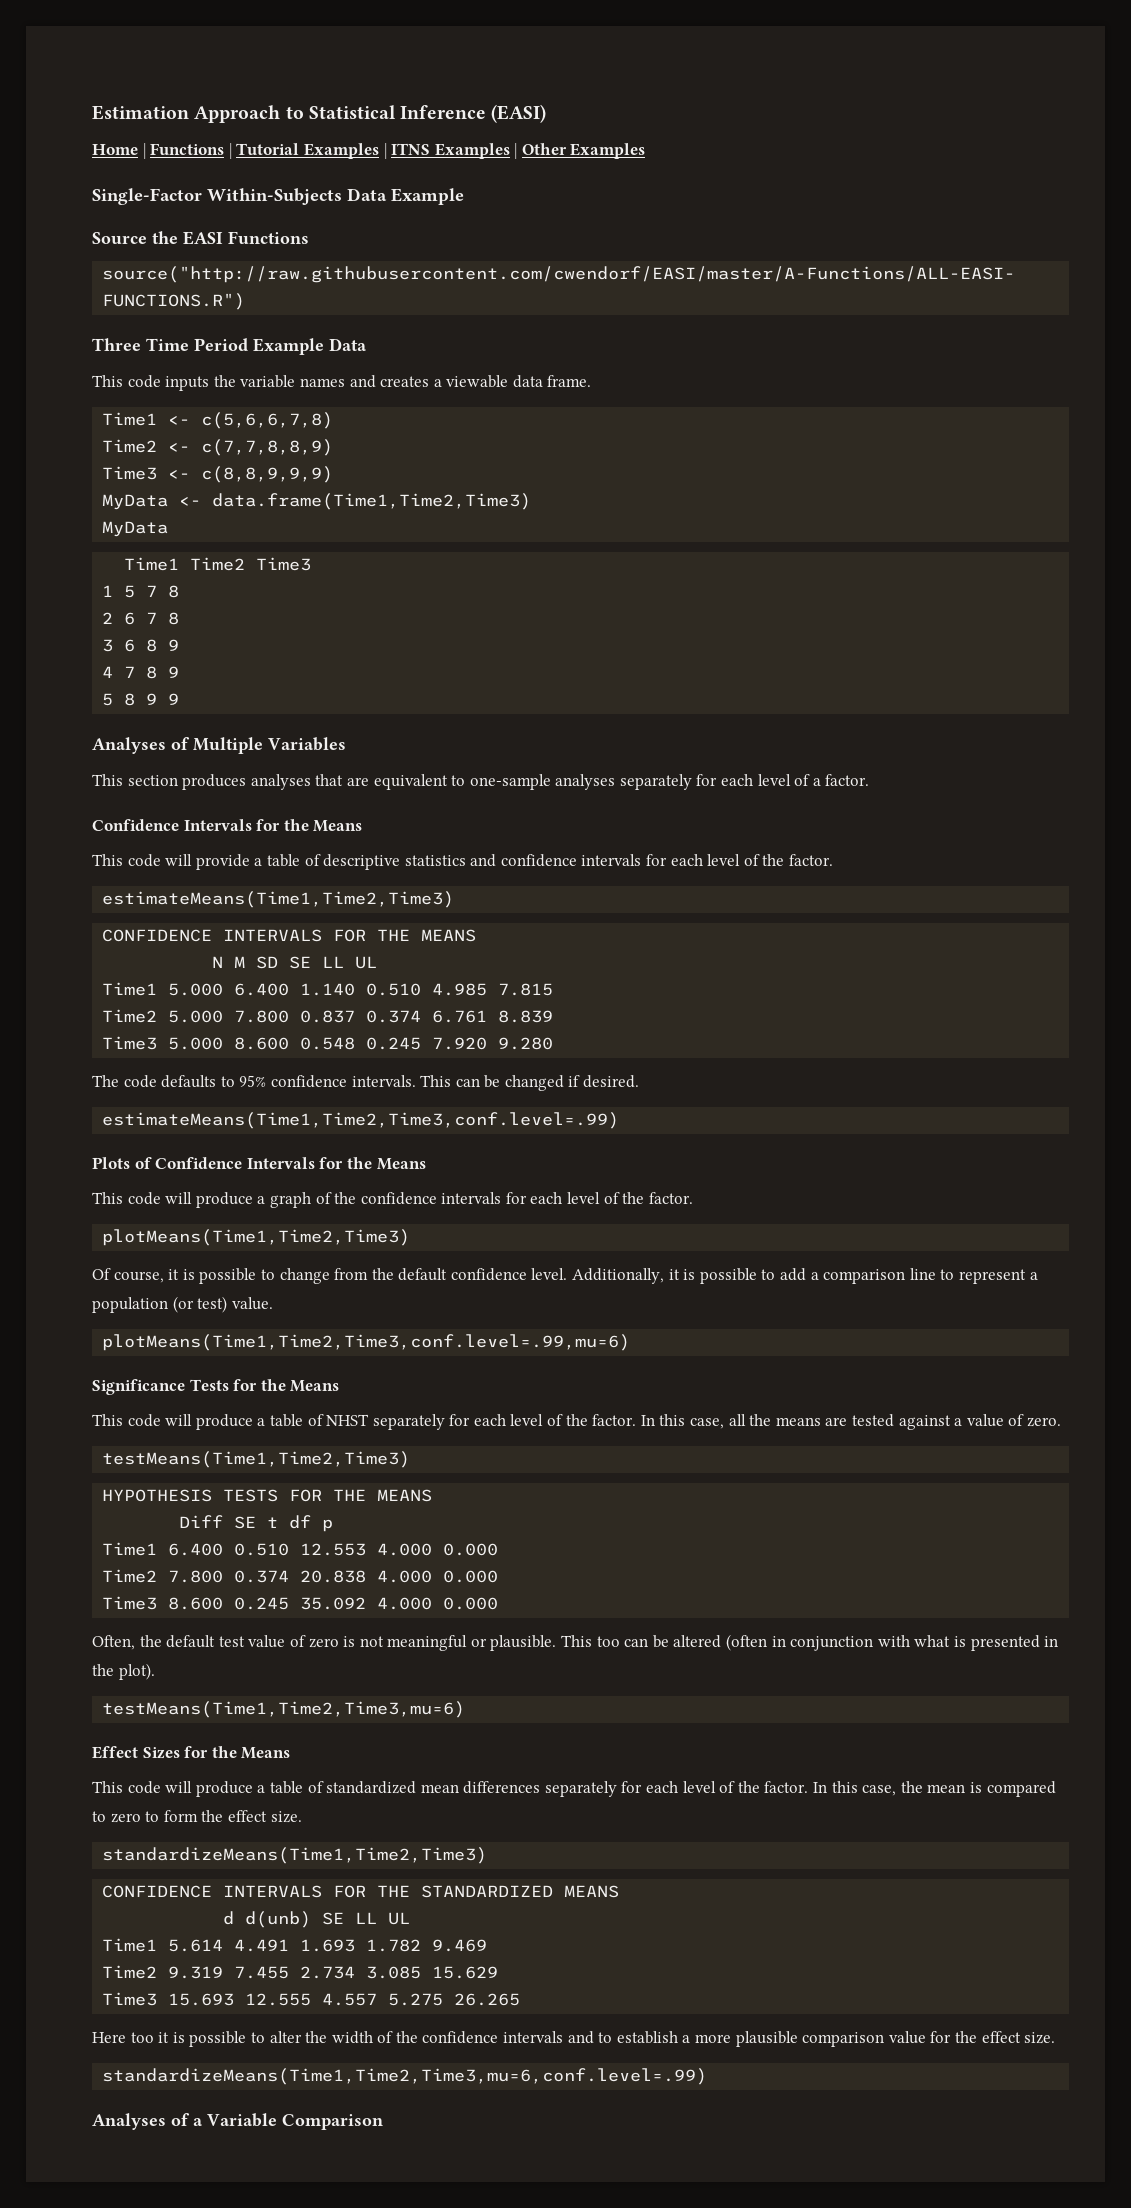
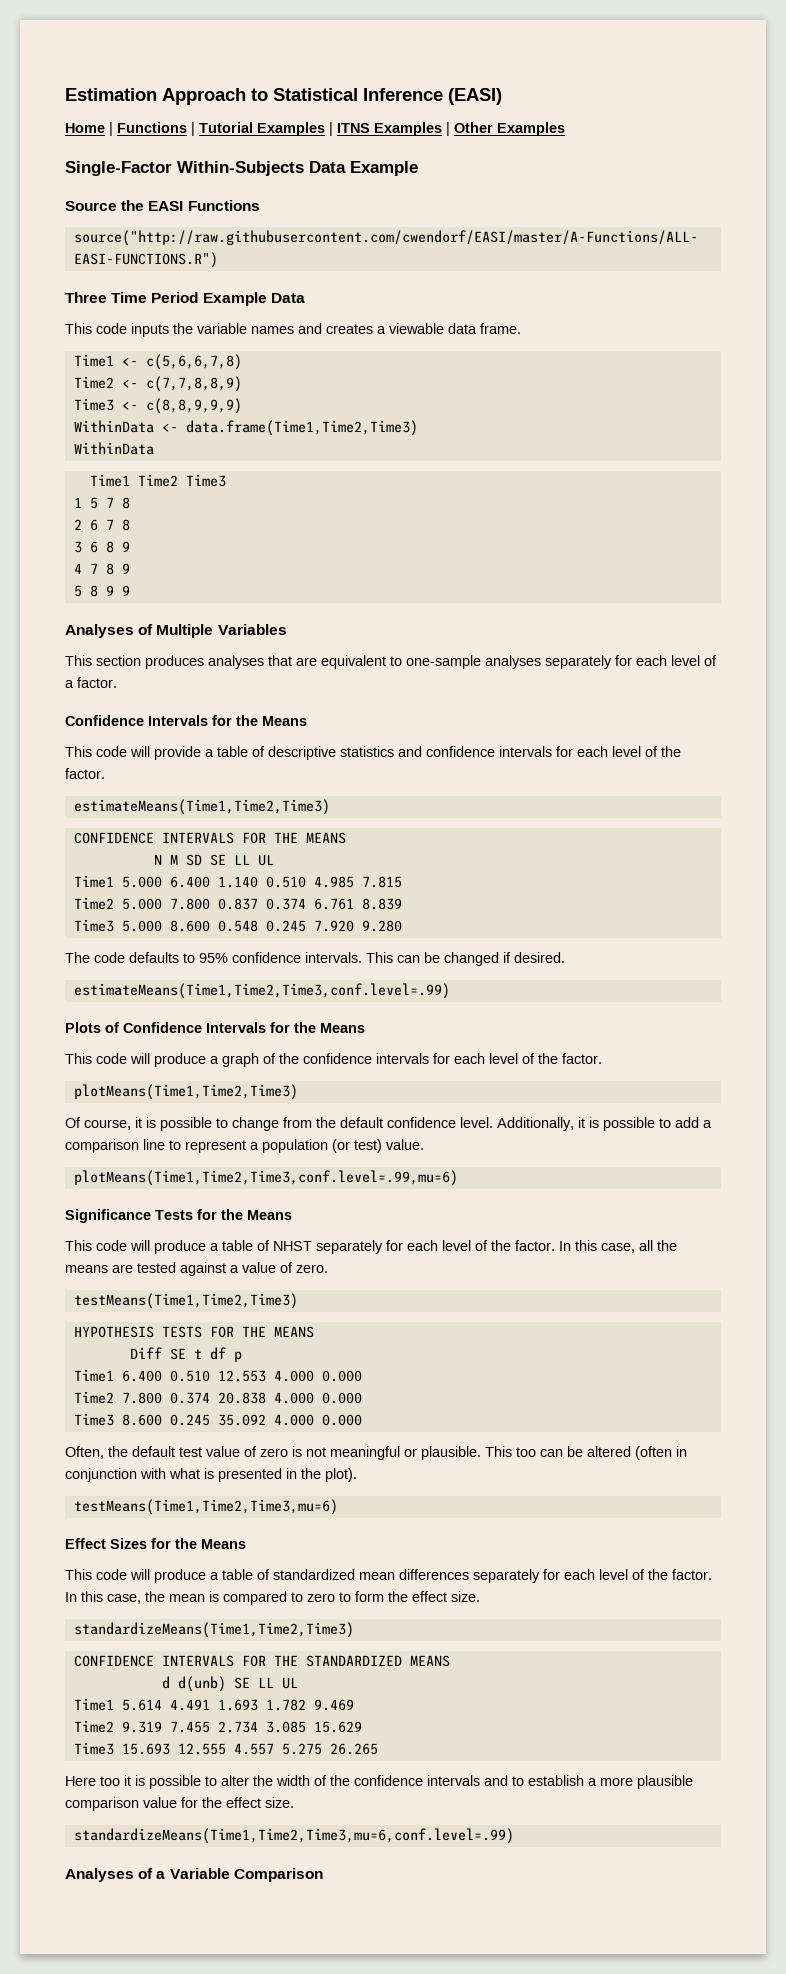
[102,494,169,510] MyData -> [73,420,154,433] WithinData
[102,521,169,537] MyData -> [73,442,154,455] WithinData

